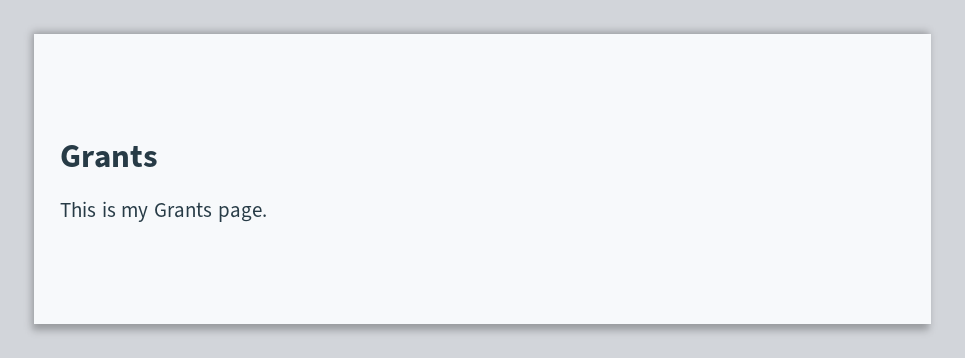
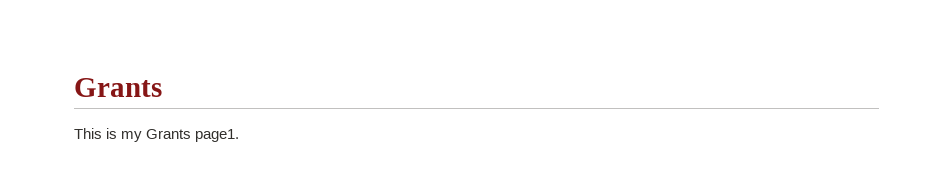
[217,206,267,222] page. -> [195,129,240,142] page1.

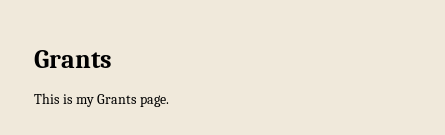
[195,129,240,142] page1. -> [140,95,170,107] page.

